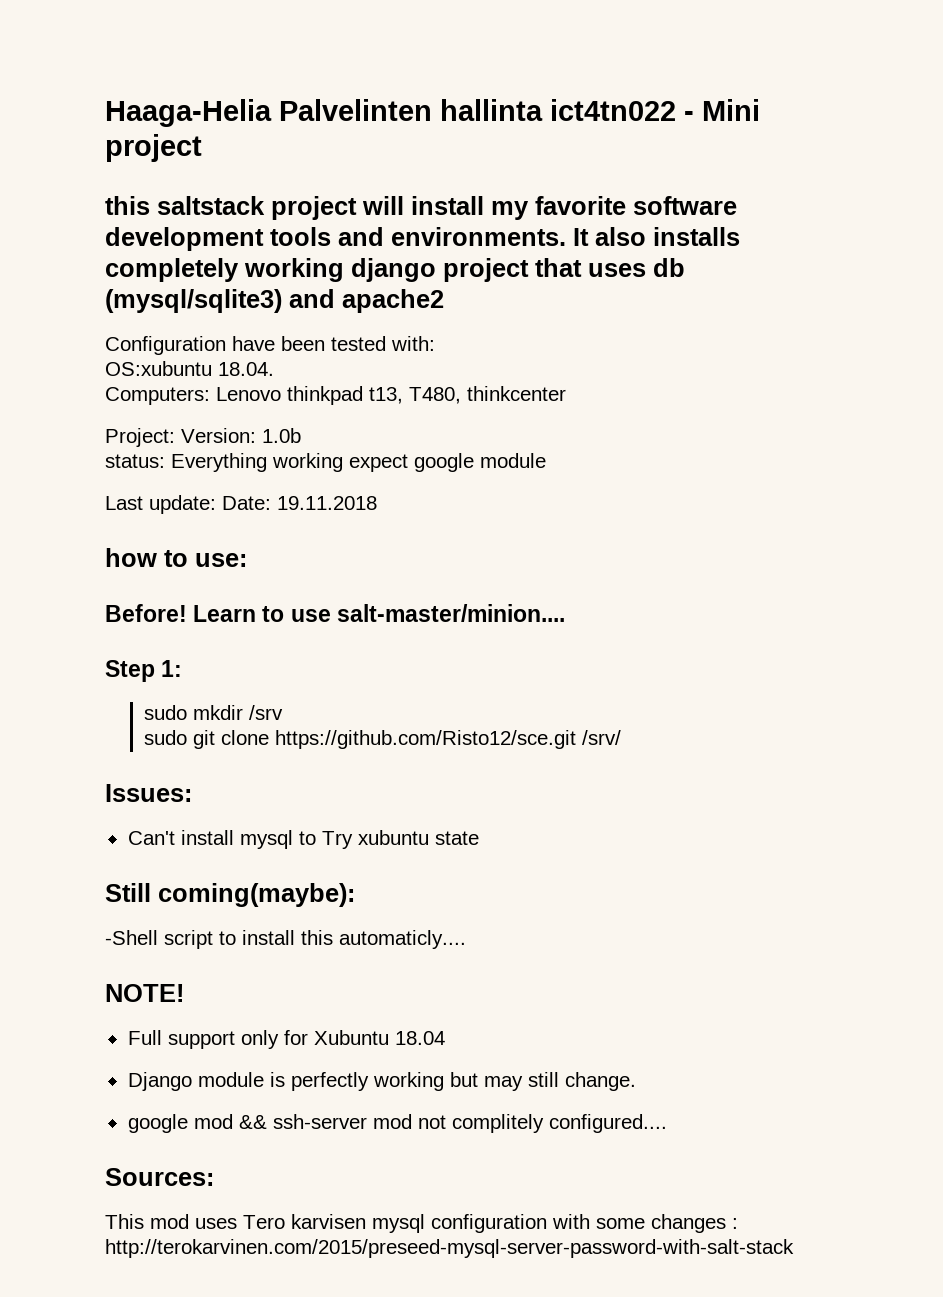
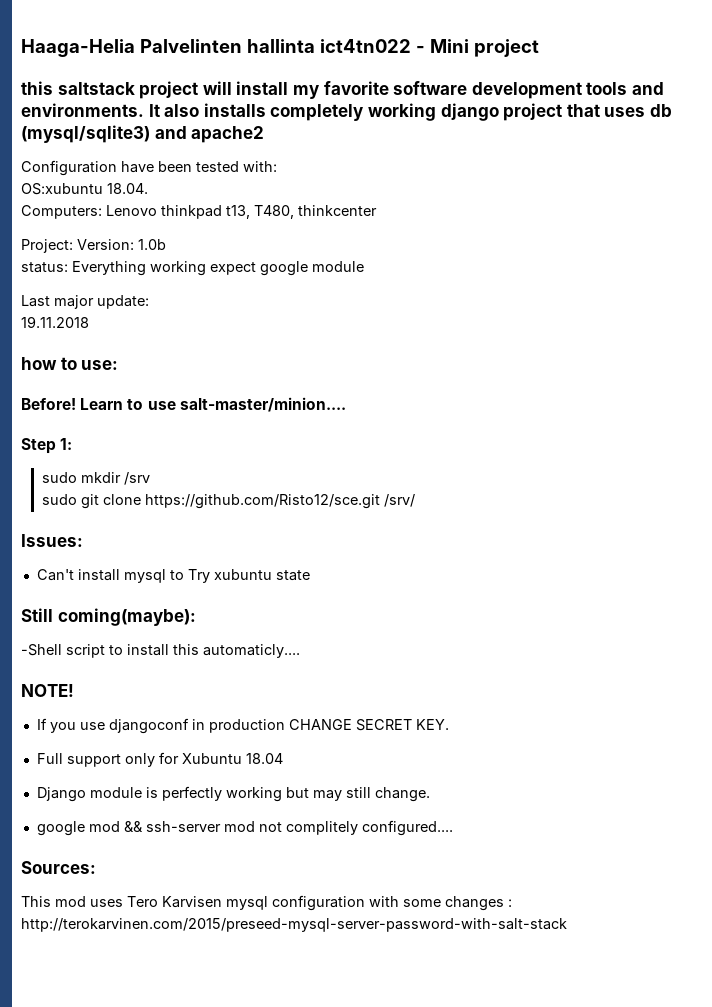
(143, 503) none -> [54,295,94,309] major
[222,496,271,510] Date: -> (149, 302) //
(184, 993) none -> [36,718,449,734] // If you use djangoconf in production CHANGE SECRET KEY.
[291,1214,366,1229] karvisen -> [162,896,222,908] Karvisen

